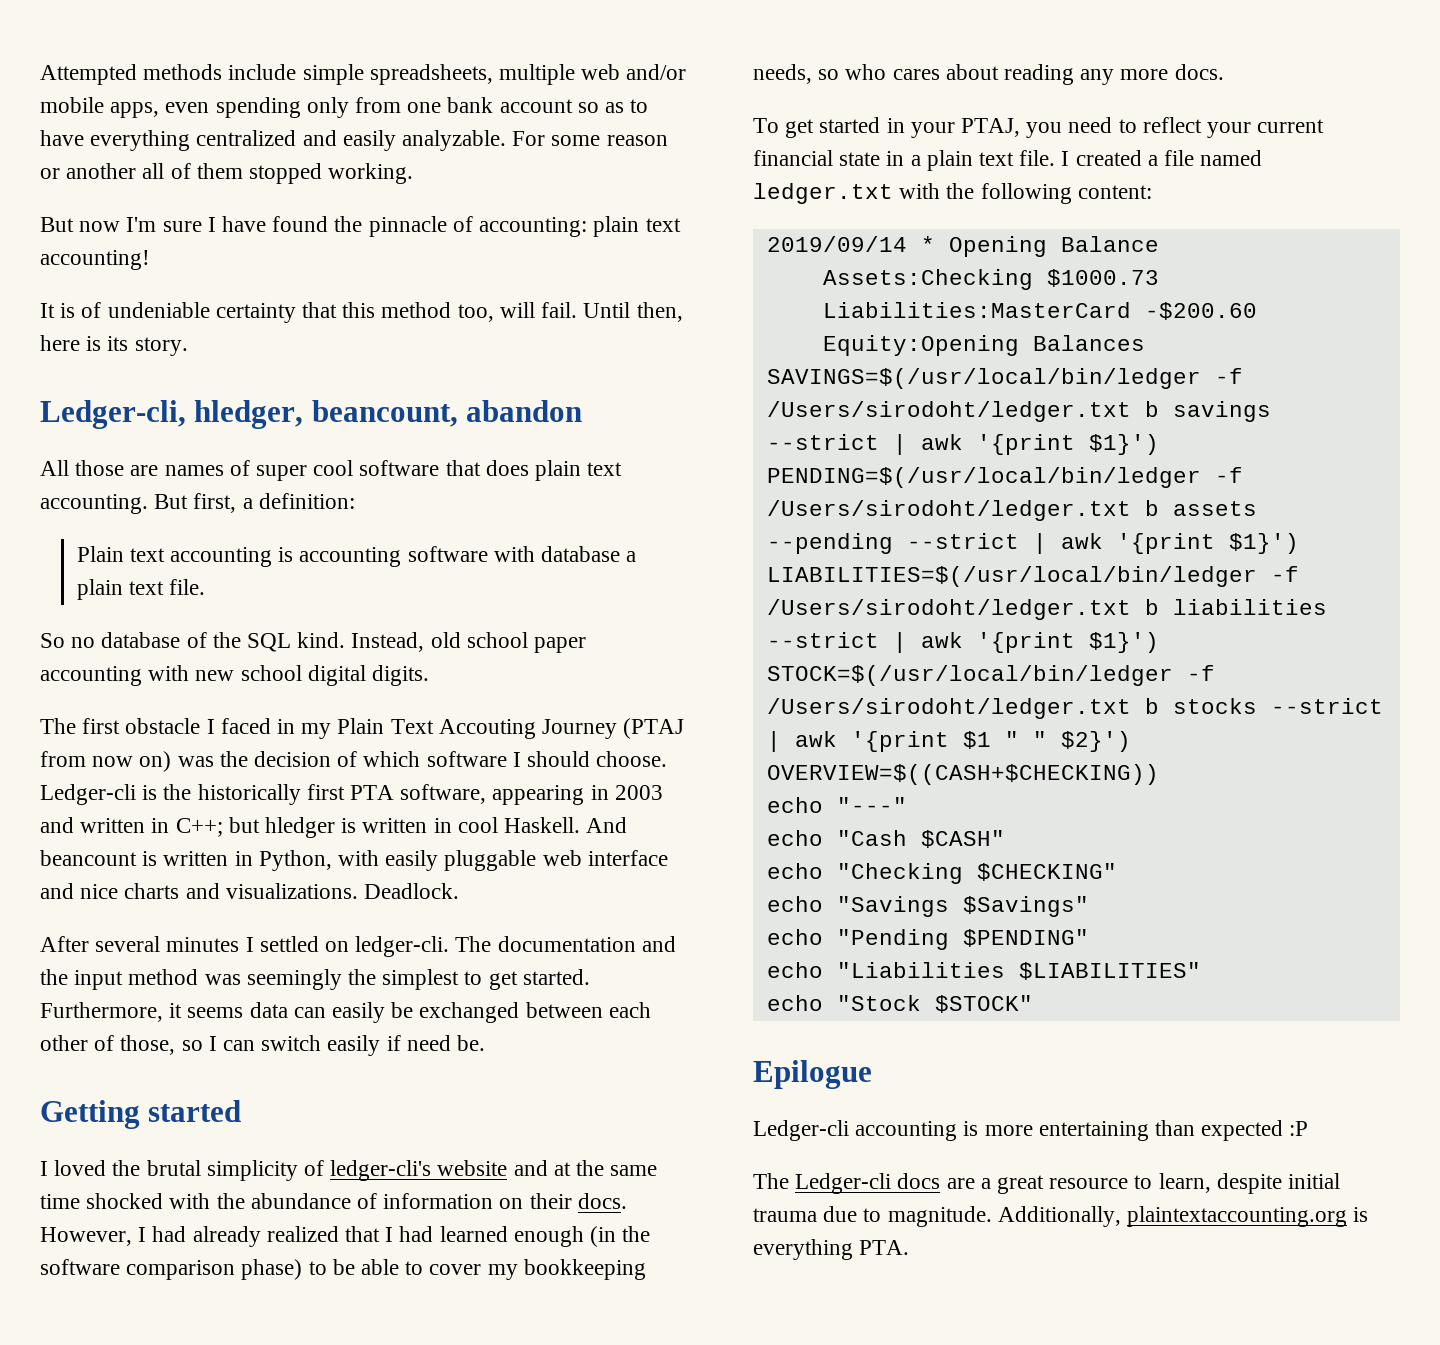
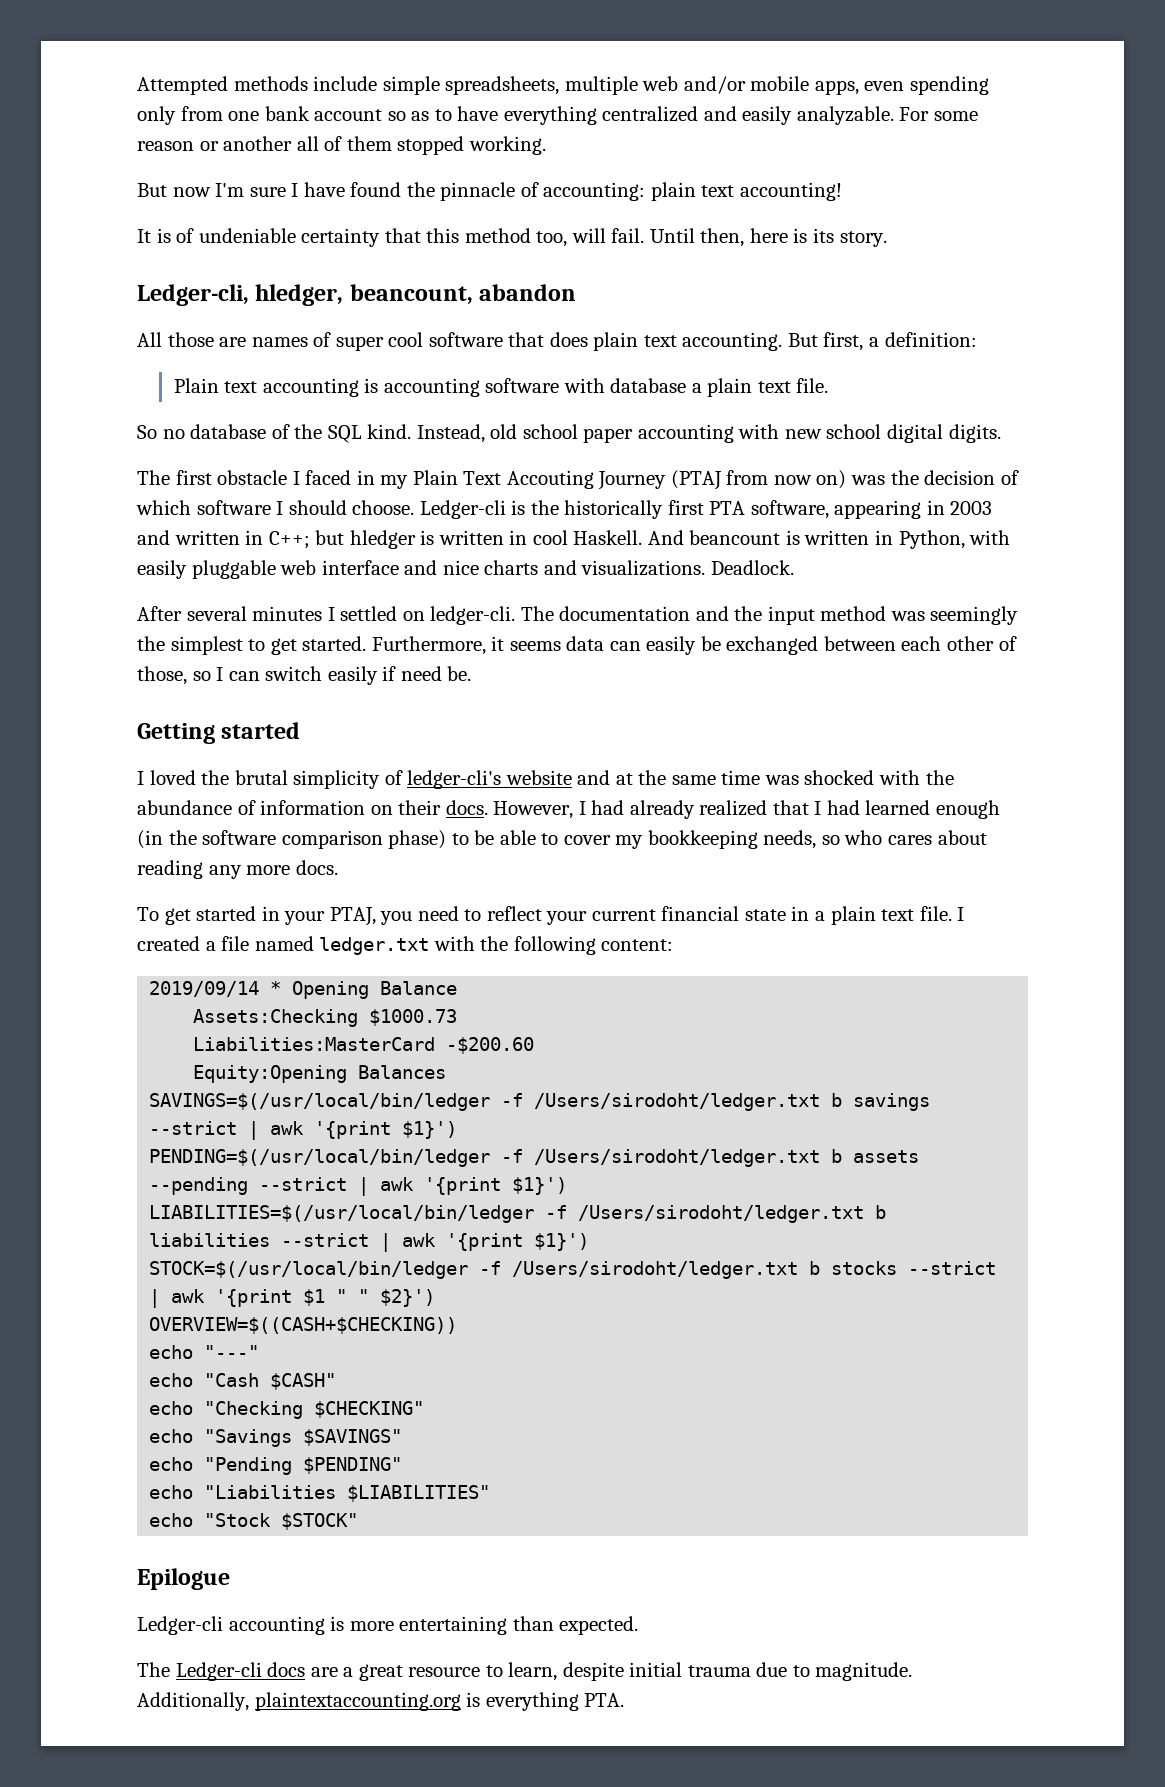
(80, 1201) none -> [764,775,799,785] was
[962,896,1089,917] $Savings" -> [303,1429,403,1446] $SAVINGS"
[1201,1120,1309,1141] expected :P -> [559,1616,639,1635] expected.

